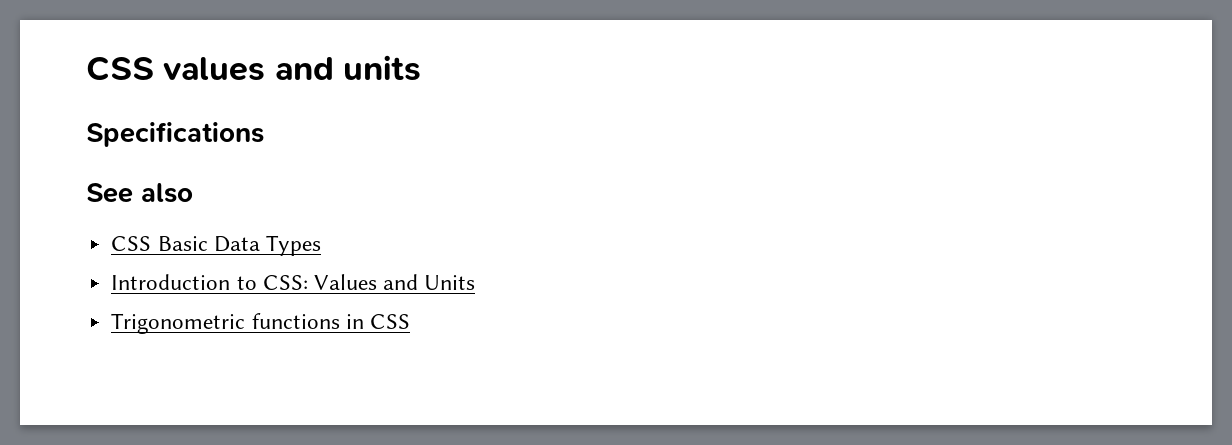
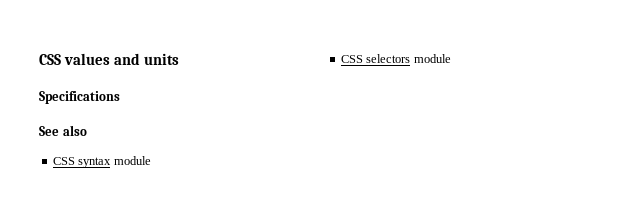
[157,235,321,256] [111,274,476,290] [111,313,410,334] Basic Data Types // Introduction to CSS: Values and Units // Trigonometric functions in CSS -> [78,156,151,168] [340,54,451,63] syntax module // CSS selectors module

